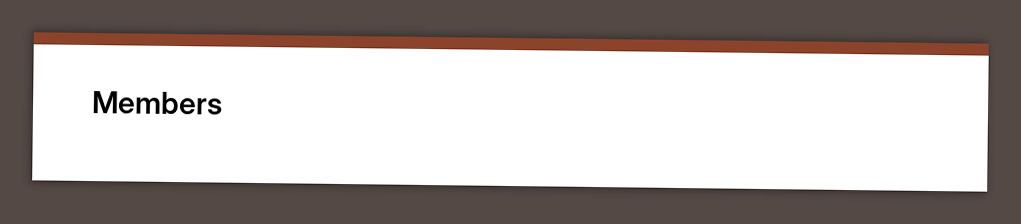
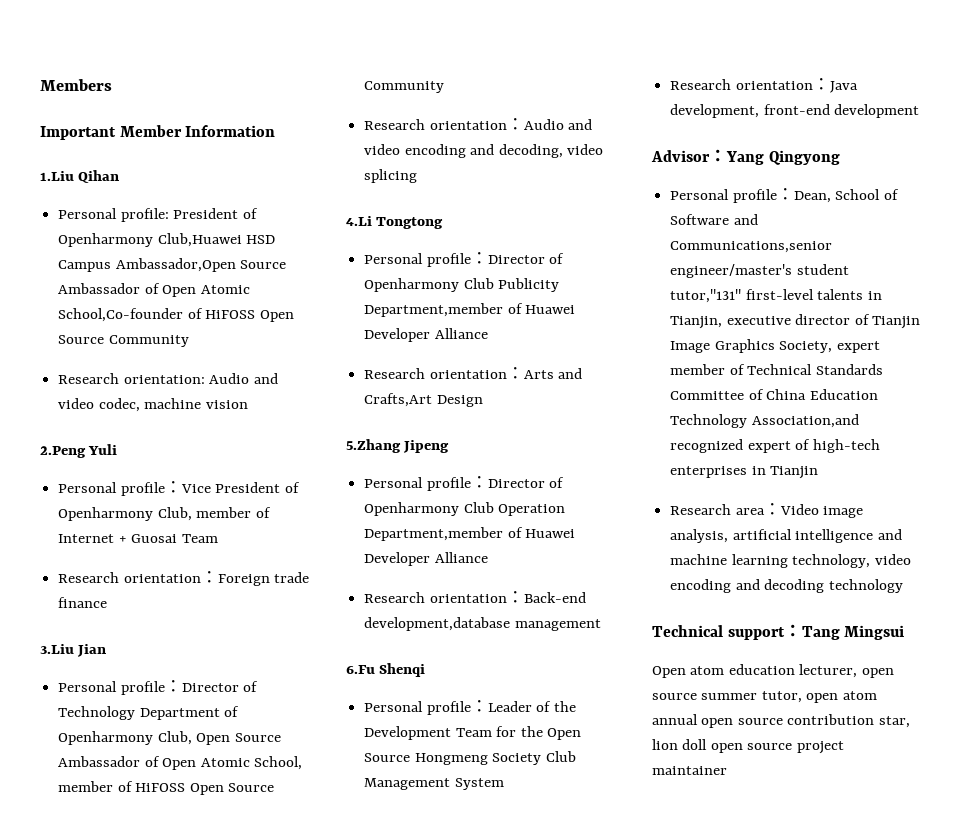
(223, 103) none -> [40,125,276,140] [40,170,120,183] [58,208,258,222] [58,233,276,247] [58,258,287,272] [58,283,250,297] [58,308,294,322] [58,335,189,347] [58,373,278,384] [58,398,248,412] [40,444,118,458] [58,481,300,496] [58,507,271,521] [58,534,218,543] [58,571,310,586] [58,597,108,608] [40,644,107,657] [58,680,259,695] [58,706,240,720] [58,731,281,745] [58,756,302,770] [58,781,274,795] [364,81,445,93] [364,118,593,130] [364,144,603,158] [364,169,418,183] [346,216,444,229] [364,252,565,267] [364,278,560,292] [364,303,576,317] [364,328,488,342] [364,367,583,379] [364,393,483,407] [346,439,450,453] [364,476,565,491] [364,502,566,516] [364,527,576,541] [364,552,488,566] [364,591,586,603] [364,617,601,631] [346,663,426,677] [364,700,576,715] [364,726,581,740] [364,751,576,765] [364,778,504,790] [670,78,858,93] [670,104,920,118] [651,149,840,165] [670,188,899,203] [670,214,758,225] [670,241,833,253] [670,264,849,278] [670,289,882,303] [670,314,920,329] [670,339,880,353] [670,364,883,375] [670,389,878,400] [670,414,859,428] [670,439,880,453] [670,466,819,479] [670,503,864,518] [670,529,902,543] [670,554,911,568] [670,579,903,593] [652,624,905,640] [652,664,894,678] [652,691,877,703] [652,714,910,728] [652,739,844,754] [652,766,727,775] // Important Member Information // 1.Liu Qihan // Personal profile: President of Openharmony Club,Huawei HSD Campus Ambassador,Open Source Ambassador of Open Atomic School,Co-founder of HiFOSS Open Source Community // Research orientation: Audio and video codec, machine vision // 2.Peng Yuli // Personal profile：Vice President of Openharmony Club, member of Internet + Guosai Team // Research orientation：Foreign trade finance // 3.Liu Jian // Personal profile：Director of Technology Department of Openharmony Club, Open Source Ambassador of Open Atomic School, member of HiFOSS Open Source Community // Research orientation：Audio and video encoding and decoding, video splicing // 4.Li Tongtong // Personal profile：Director of Openharmony Club Publicity Department,member of Huawei Developer Alliance // Research orientation：Arts and Crafts,Art Design // 5.Zhang Jipeng // Personal profile：Director of Openharmony Club Operation Department,member of Huawei Developer Alliance // Research orientation：Back-end development,database management // 6.Fu Shenqi // Personal profile：Leader of the Development Team for the Open Source Hongmeng Society Club Management System // Research orientation：Java development, front-end development // Advisor：Yang Qingyong // Personal profile：Dean, School of Software and Communications,senior engineer/master's student tutor,"131" first-level talents in Tianjin, executive director of Tianjin Image Graphics Society, expert member of Technical Standards Committee of China Education Technology Association,and recognized expert of high-tech enterprises in Tianjin // Research area：Video image analysis, artificial intelligence and machine learning technology, video encoding and decoding technology // Technical support：Tang Mingsui // Open atom education lecturer, open source summer tutor, open atom annual open source contribution star, lion doll open source project maintainer

